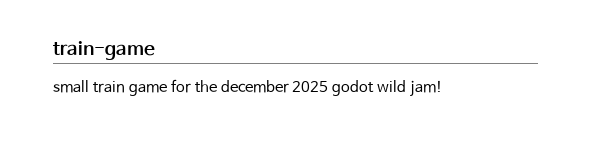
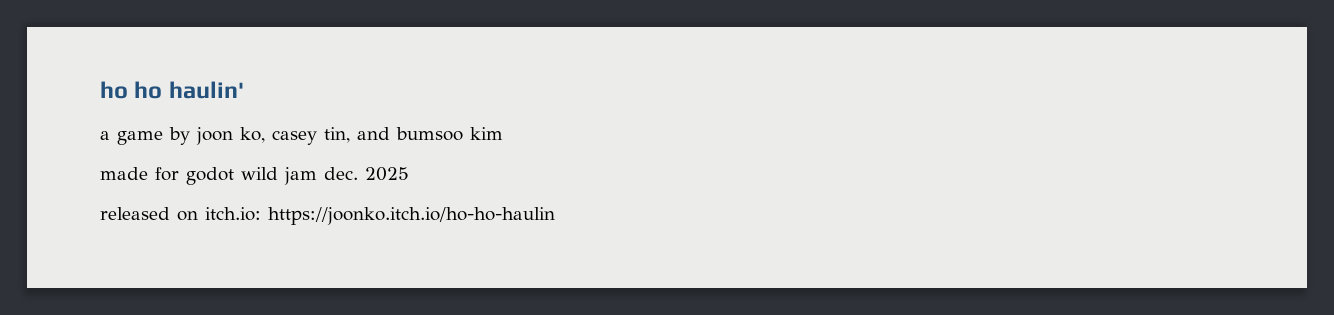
[53,41,155,60] [53,79,444,97] train-game // small train game for the december 2025 godot wild jam! -> [100,81,244,99] [100,127,503,145] [100,167,409,185] [100,207,555,225] ho ho haulin' // a game by joon ko, casey tin, and bumsoo kim // made for godot wild jam dec. 2025 // released on itch.io: https://joonko.itch.io/ho-ho-haulin

